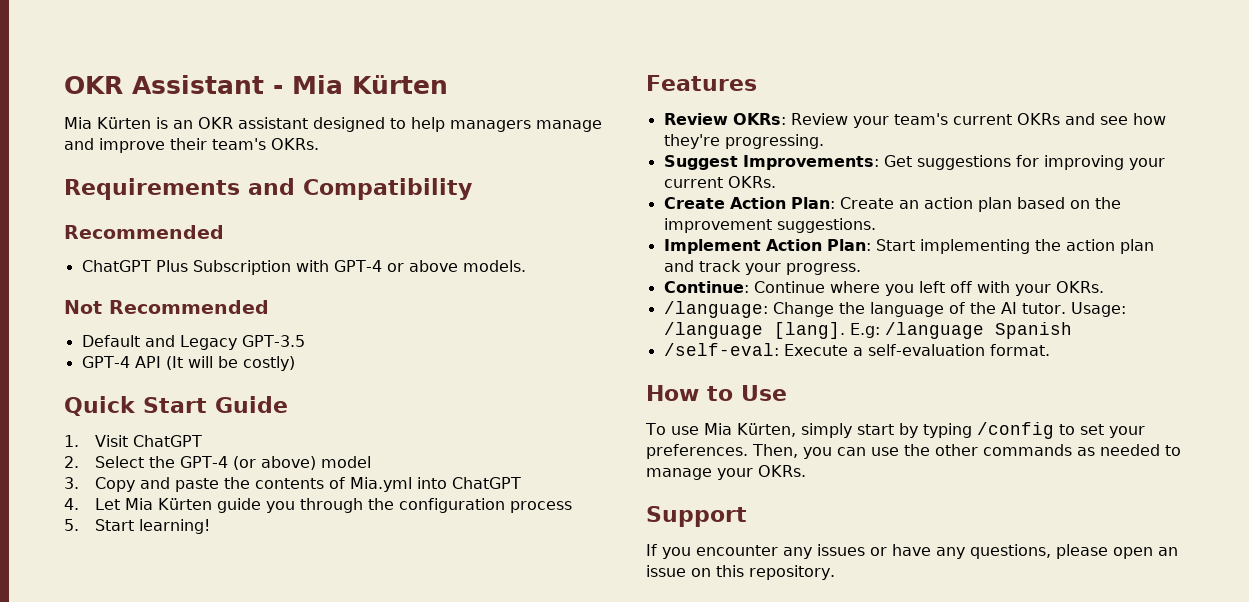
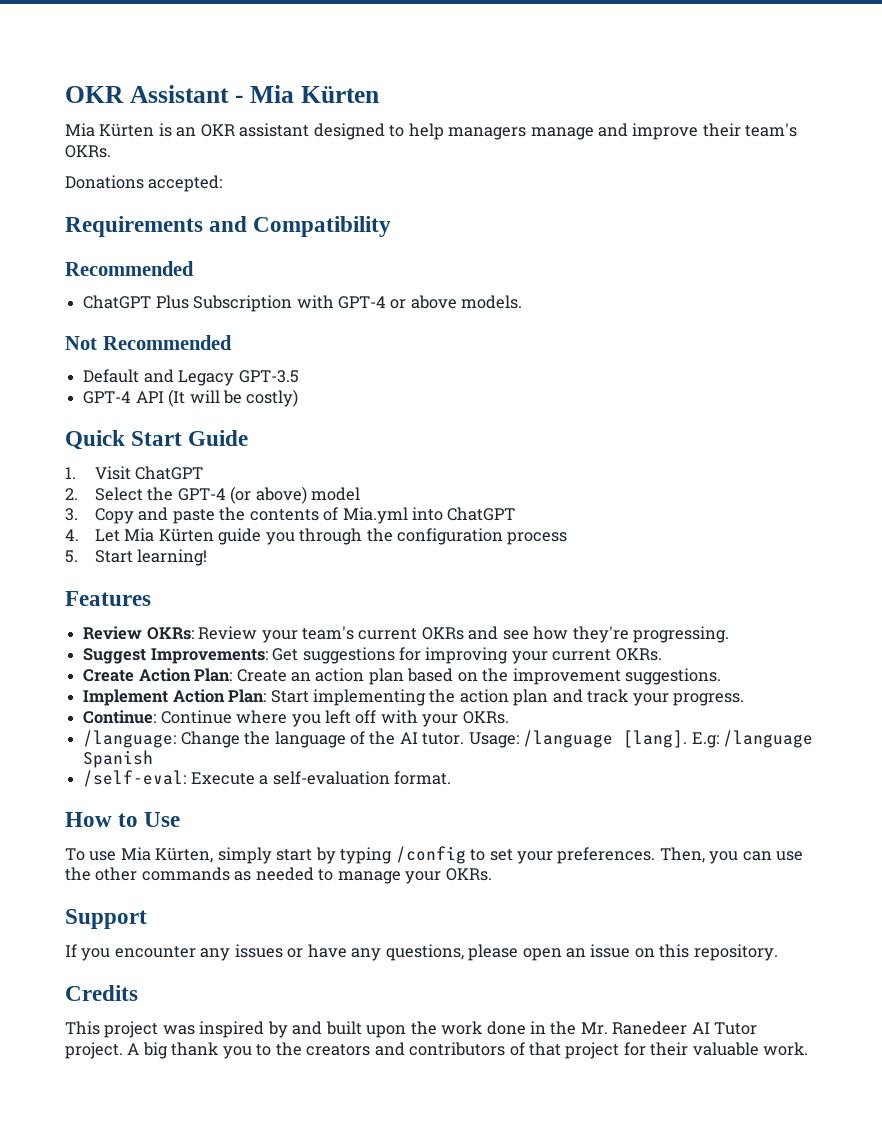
(319, 144) none -> [65,175,223,192] // Donations accepted:
(835, 572) none -> [65,985,138,1001] [65,1021,758,1038] [65,1042,809,1059] // Credits // This project was inspired by and built upon the work done in the Mr. Ranedeer AI Tutor project. A big thank you to the creators and contributors of that project for their valuable work.

